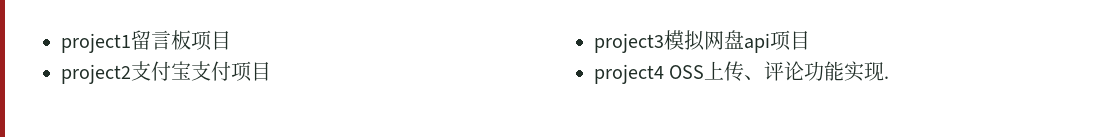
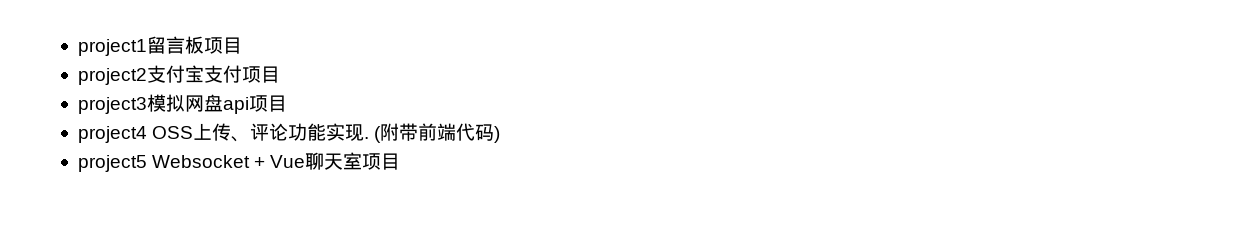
(890, 77) none -> [374,123,501,143] [77,152,401,172] (附带前端代码) // project5 Websocket + Vue聊天室项目

